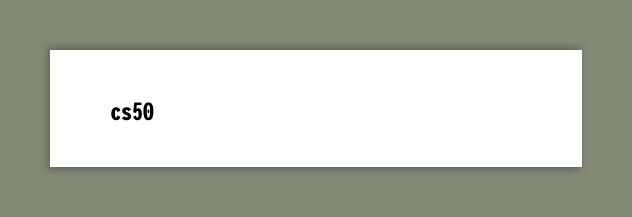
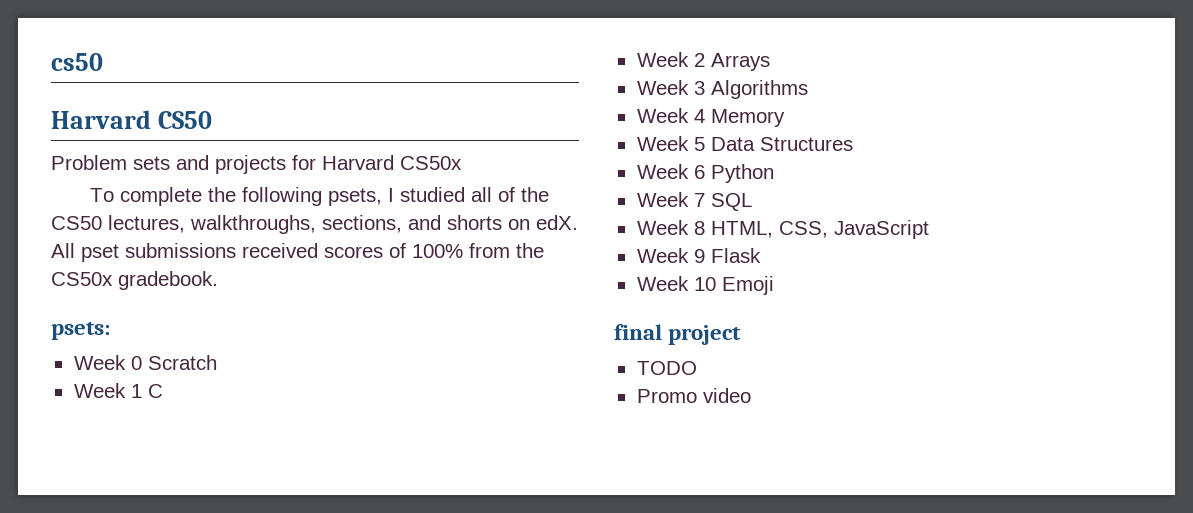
(154, 111) none -> [51,110,213,129] [51,155,462,174] [90,187,550,206] [51,215,578,234] [51,243,544,262] [51,271,218,290] [51,322,110,340] [73,355,217,370] [73,383,163,398] [636,52,770,71] [636,80,808,99] [636,108,785,127] [636,136,853,151] [636,164,774,183] [636,192,752,211] [636,220,929,239] [636,248,761,263] [636,276,774,295] [614,324,742,345] [636,361,697,375] [636,388,751,403] // Harvard CS50 // Problem sets and projects for Harvard CS50x // To complete the following psets, I studied all of the CS50 lectures, walkthroughs, sections, and shorts on edX. All pset submissions received scores of 100% from the CS50x gradebook. // psets: // Week 0 Scratch // Week 1 C // Week 2 Arrays // Week 3 Algorithms // Week 4 Memory // Week 5 Data Structures // Week 6 Python // Week 7 SQL // Week 8 HTML, CSS, JavaScript // Week 9 Flask // Week 10 Emoji // final project // TODO // Promo video

